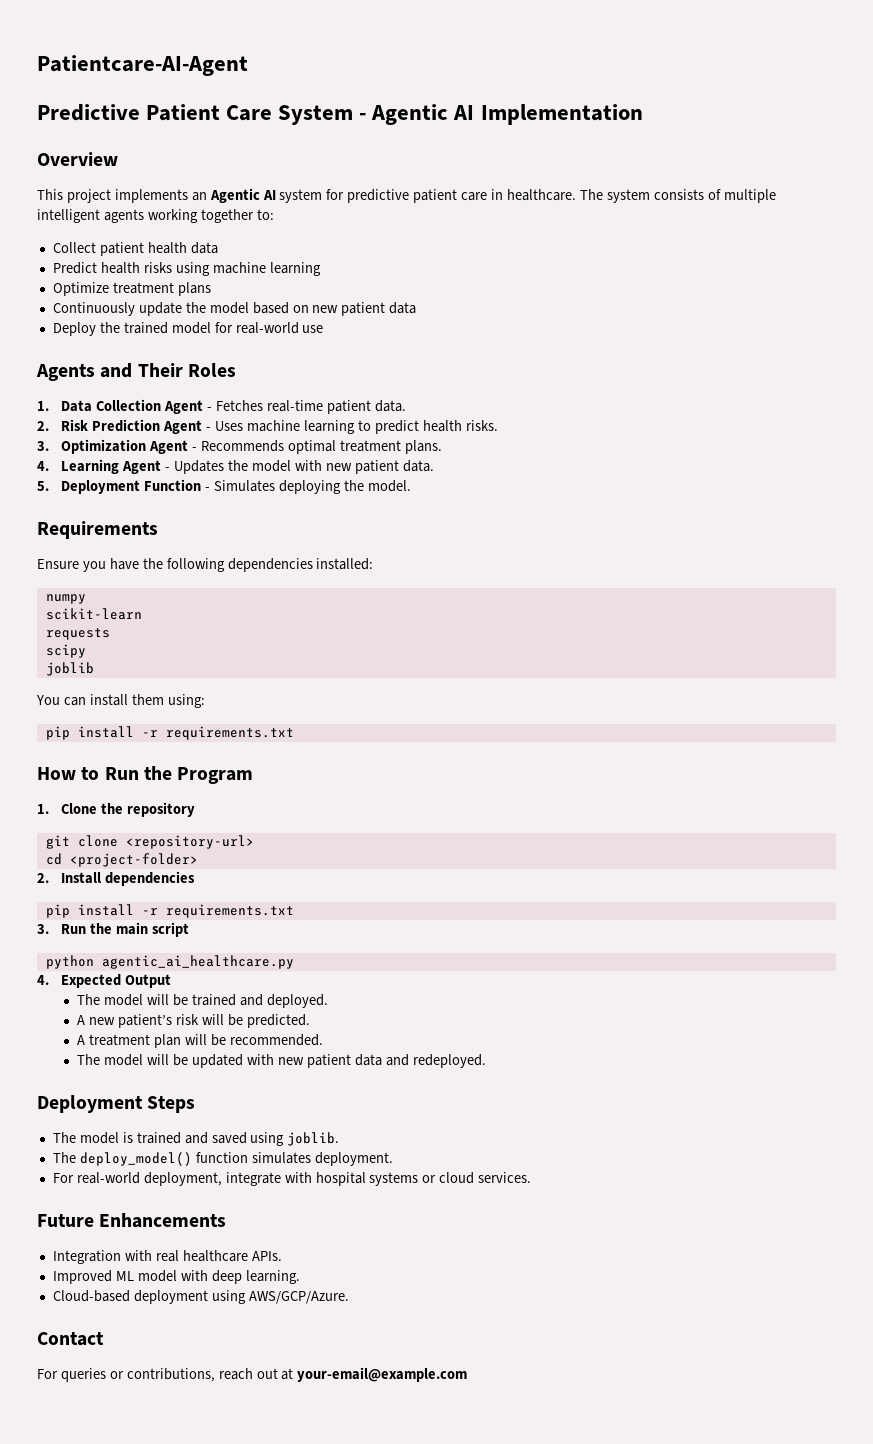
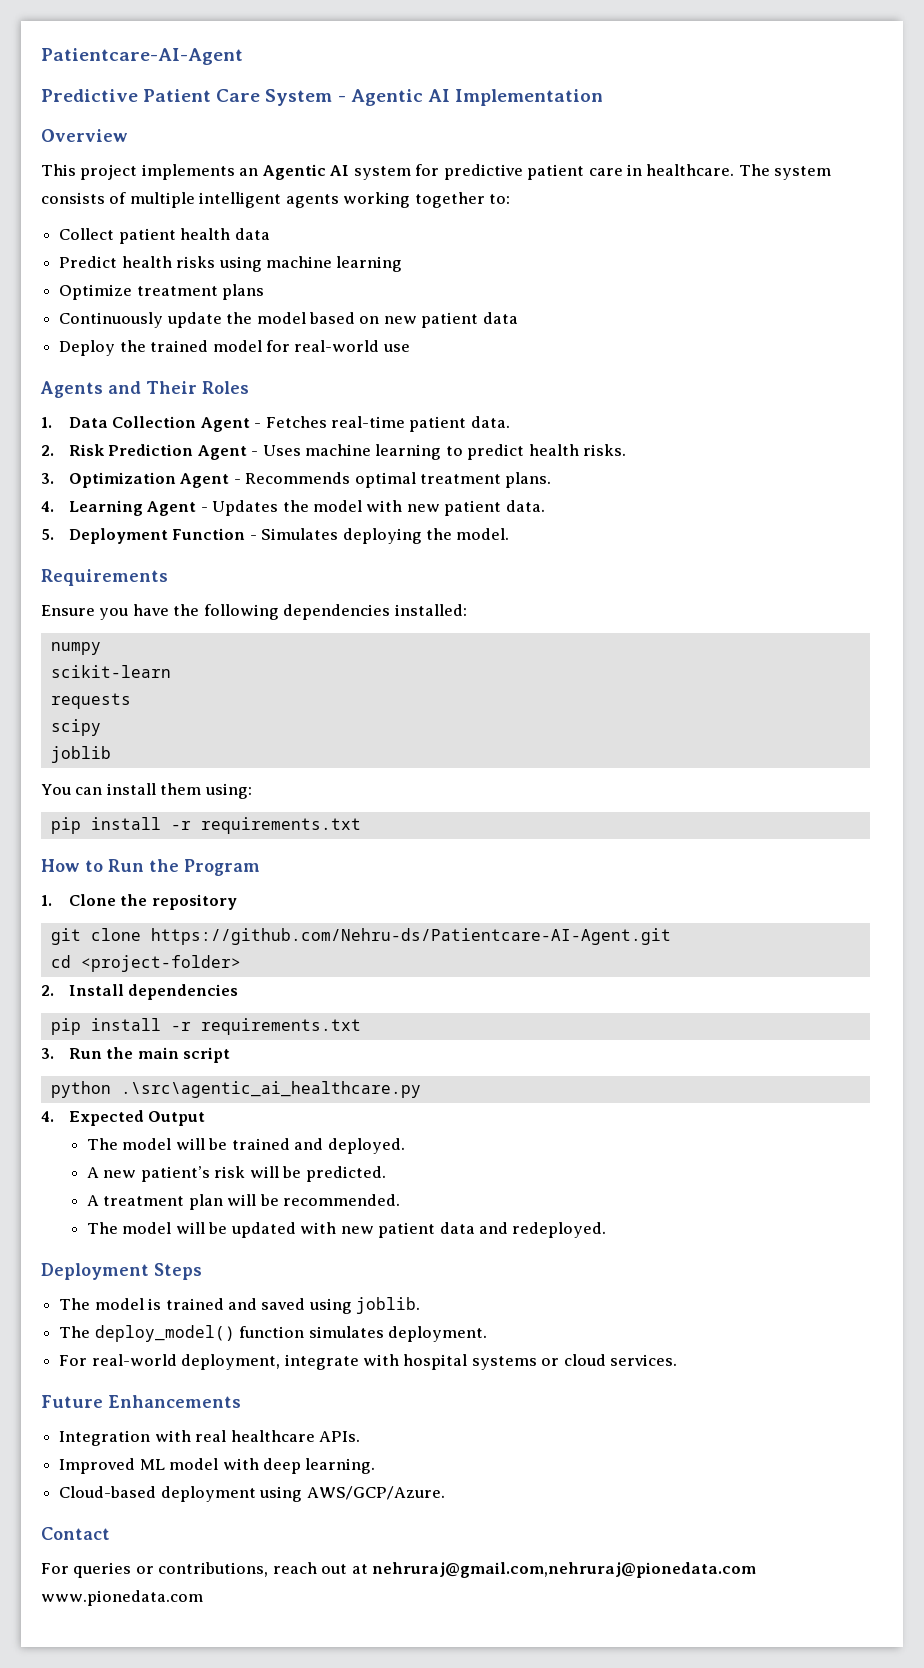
[125,835,254,849] <repository-url> -> [150,928,671,945] https://github.com/Nehru-ds/Patientcare-AI-Agent.git
[101,955,294,969] agentic_ai_healthcare.py -> [120,1081,421,1098] .\src\agentic_ai_healthcare.py
[297,1367,468,1382] your-email@example.com -> [372,1562,757,1578] [41,1590,203,1606] nehruraj@gmail.com,nehruraj@pionedata.com www.pionedata.com

